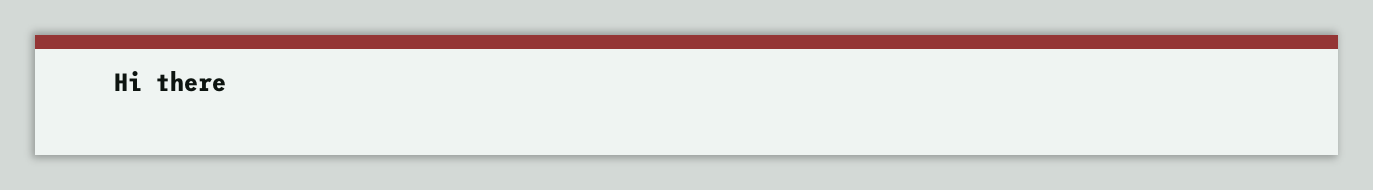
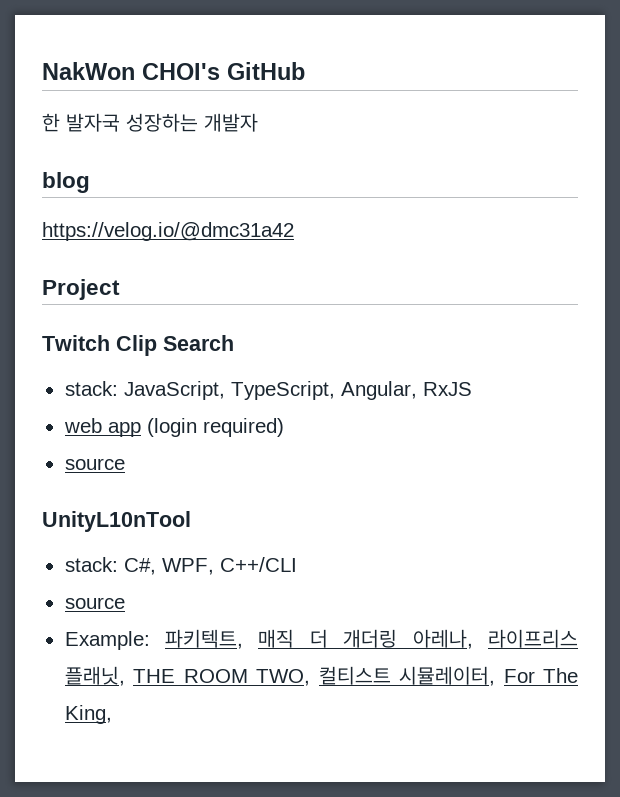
[114,71,226,92] Hi there -> [42,62,305,80] [42,113,258,132] [42,172,90,193] [42,222,294,241] [42,279,120,300] [42,335,234,356] [64,381,472,400] [63,418,284,437] [64,458,125,470] [42,511,191,532] [64,557,297,575] [64,597,125,609] [64,629,579,650] [64,666,578,686] [64,705,112,724] NakWon CHOI's GitHub // 한 발자국 성장하는 개발자 // blog // https://velog.io/@dmc31a42 // Project // Twitch Clip Search // stack: JavaScript, TypeScript, Angular, RxJS // web app (login required) // source // UnityL10nTool // stack: C#, WPF, C++/CLI // source // Example: 파키텍트, 매직 더 개더링 아레나, 라이프리스 플래닛, THE ROOM TWO, 컬티스트 시뮬레이터, For The King,

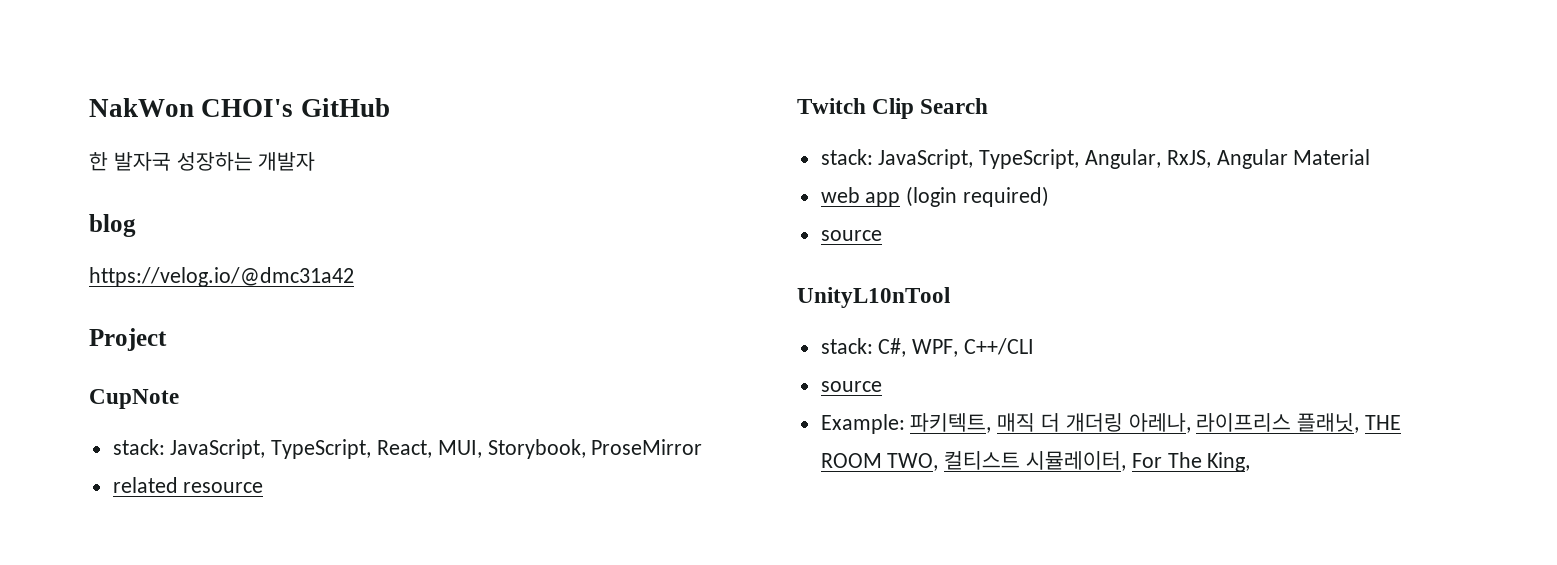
(120, 289) none -> [89,389,179,409] [112,439,703,459] [112,477,264,493] // CupNote // stack: JavaScript, TypeScript, React, MUI, Storybook, ProseMirror // related resource
[422,382,472,396] RxJS -> [1166,149,1371,169] RxJS, Angular Material

